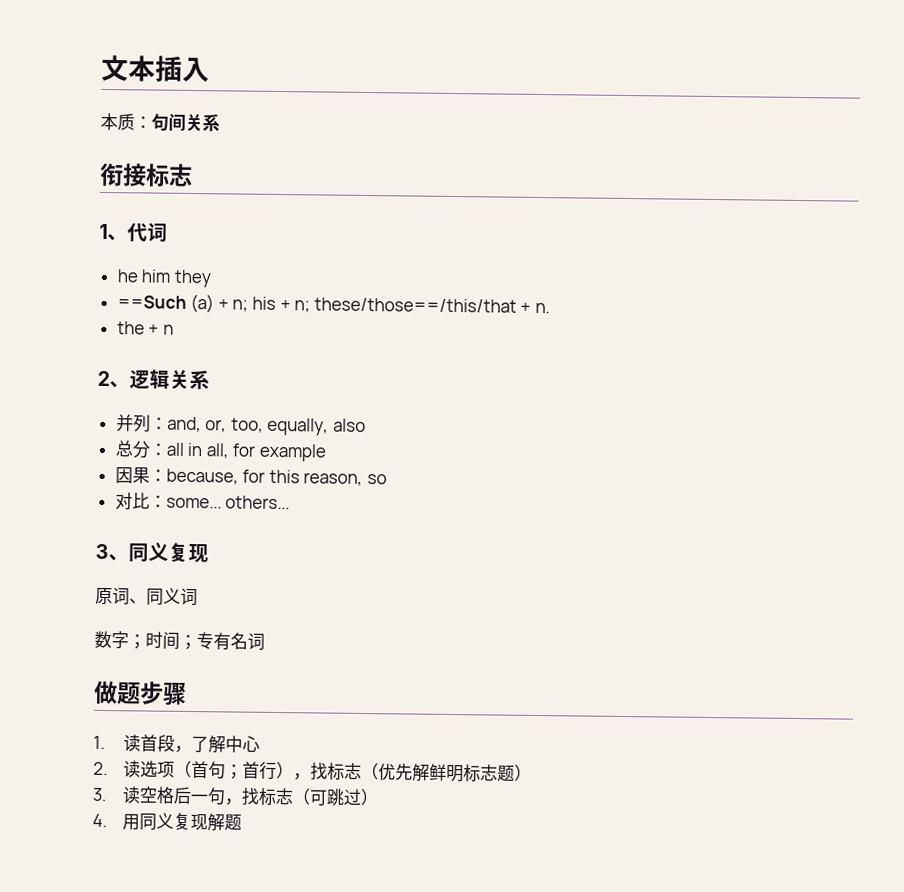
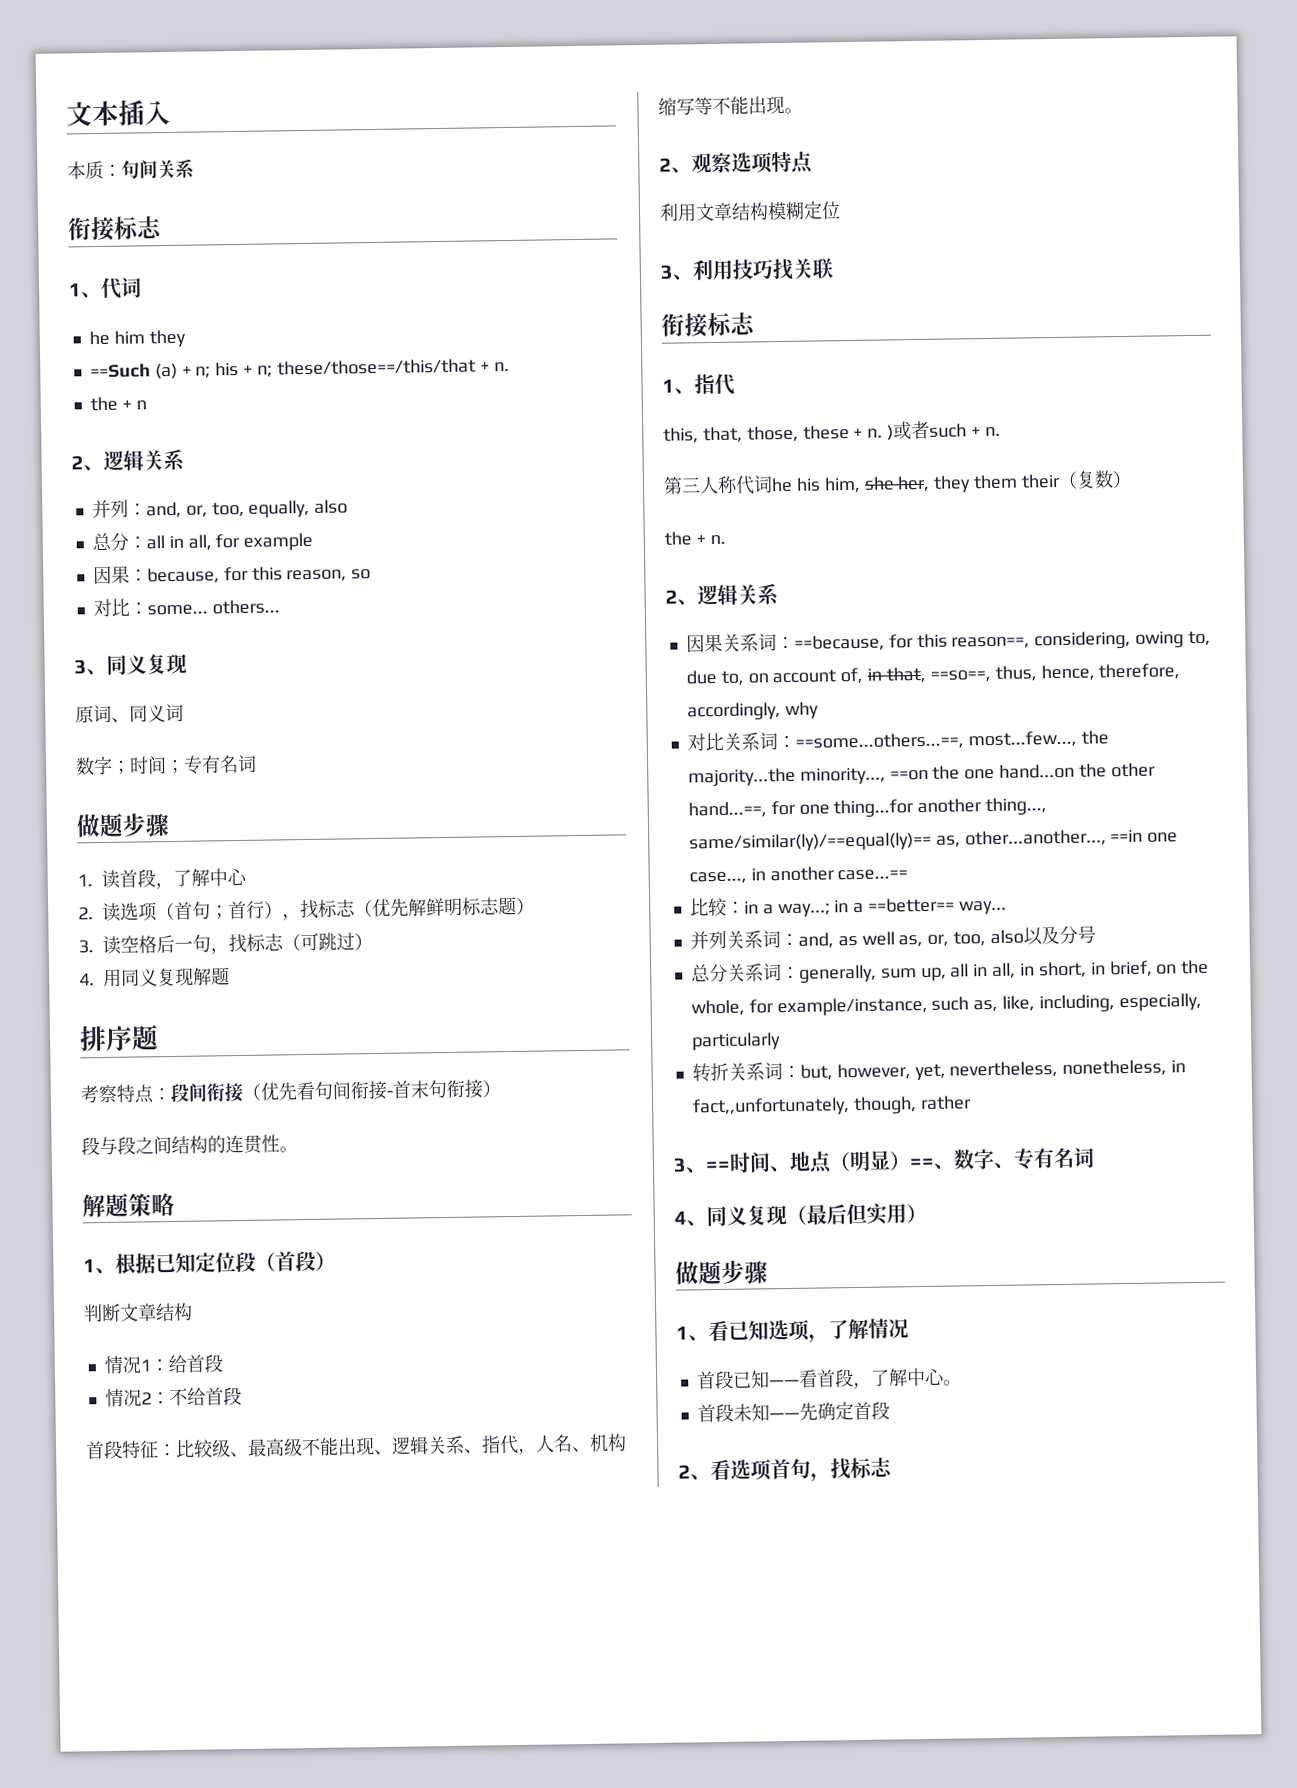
(242, 822) none -> [79,1024,159,1052] [80,1079,501,1104] [81,1134,298,1156] [82,1192,175,1218] [83,1250,336,1275] [83,1302,193,1323] [103,1354,223,1375] [104,1387,242,1408] [85,1433,627,1460] [658,95,803,116] [659,151,814,174] [659,200,841,222] [660,258,833,281] [661,312,756,338] [662,373,735,395] [663,420,1001,444] [663,470,1133,495] [664,531,726,546] [665,583,779,606] [685,630,1211,653] [685,663,1181,686] [686,701,819,721] [686,730,1109,752] [687,762,1156,787] [687,797,1048,819] [688,829,1179,853] [688,866,909,885] [689,897,1007,918] [689,925,1096,950] [690,959,1210,983] [690,992,1202,1017] [691,1032,781,1051] [691,1059,1187,1083] [692,1095,972,1117] [673,1147,1095,1174] [674,1203,927,1227] [675,1259,768,1285] [676,1318,909,1343] [696,1367,962,1390] [696,1401,890,1423] [678,1457,893,1482] // 排序题 // 考察特点：段间衔接（优先看句间衔接-首末句衔接） // 段与段之间结构的连贯性。 // 解题策略 // 1、根据已知定位段（首段） // 判断文章结构 // 情况1：给首段 // 情况2：不给首段 // 首段特征：比较级、最高级不能出现、逻辑关系、指代，人名、机构缩写等不能出现。 // 2、观察选项特点 // 利用文章结构模糊定位 // 3、利用技巧找关联 // 衔接标志 // 1、指代 // this, that, those, these + n. )或者such + n. // 第三人称代词he his him, she her, they them their（复数） // the + n. // 2、逻辑关系 // 因果关系词：==because, for this reason==, considering, owing to, due to, on account of, in that, ==so==, thus, hence, therefore, accordingly, why // 对比关系词：==some...others...==, most...few..., the majority...the minority..., ==on the one hand...on the other hand...==, for one thing...for another thing..., same/similar(ly)/==equal(ly)== as, other...another..., ==in one case..., in another case...== // 比较：in a way...; in a ==better== way... // 并列关系词：and, as well as, or, too, also以及分号 // 总分关系词：generally, sum up, all in all, in short, in brief, on the whole, for example/instance, such as, like, including, especially, particularly // 转折关系词：but, however, yet, nevertheless, nonetheless, in fact,,unfortunately, though, rather // 3、==时间、地点（明显）==、数字、专有名词 // 4、同义复现（最后但实用） // 做题步骤 // 1、看已知选项，了解情况 // 首段已知——看首段，了解中心。 // 首段未知——先确定首段 // 2、看选项首句，找标志

